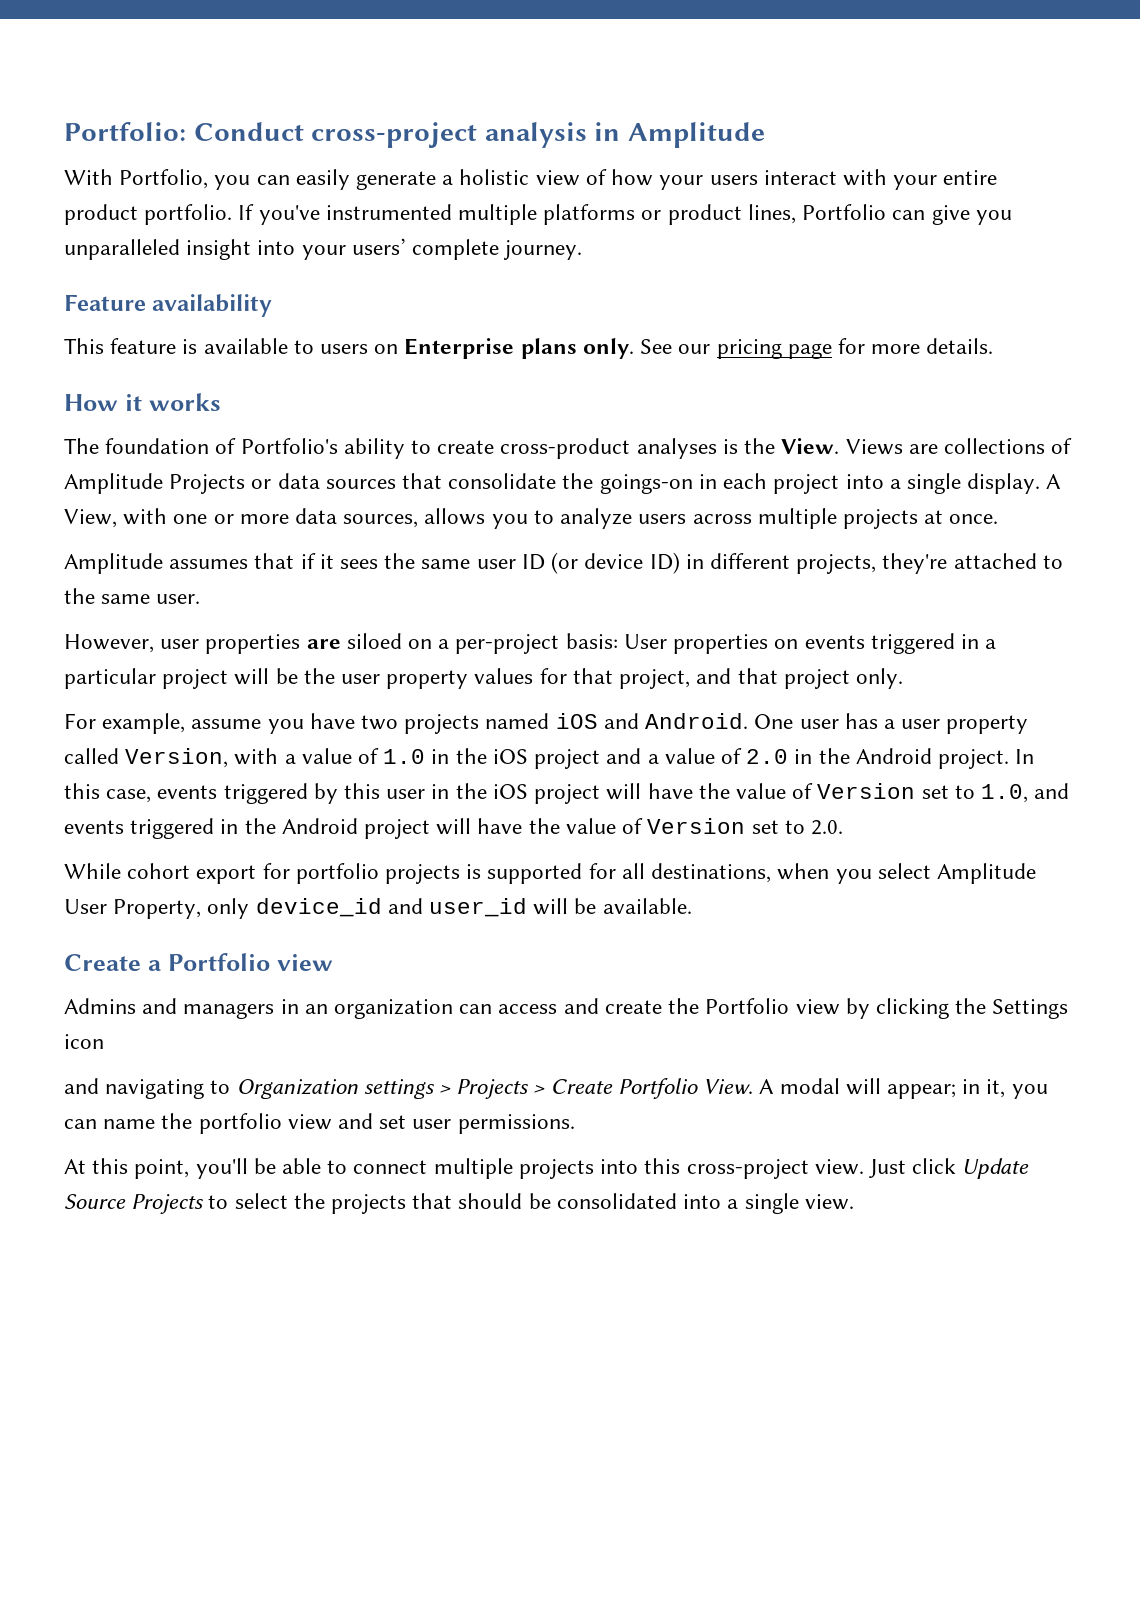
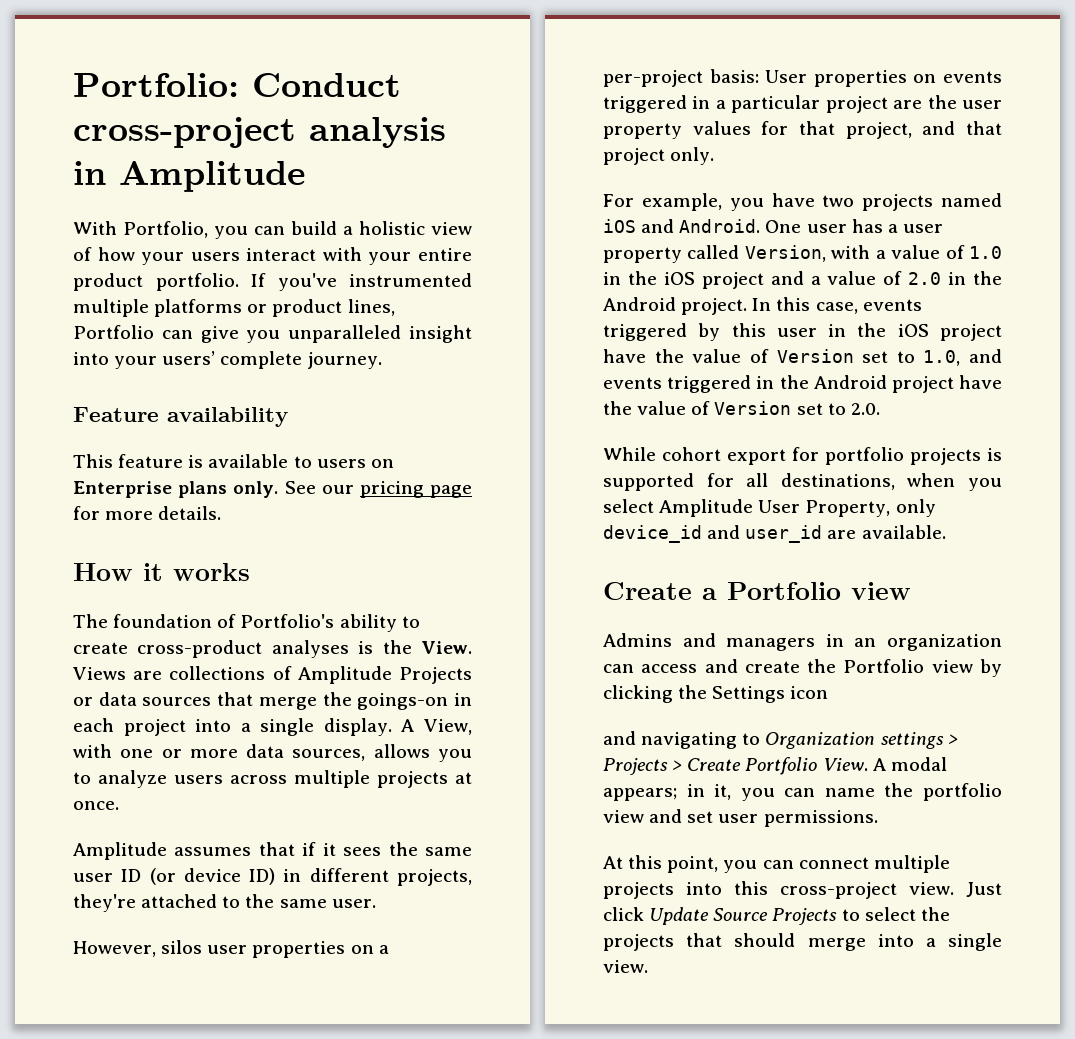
[295,169,437,190] easily generate -> [291,221,337,235] build
[448,473,557,489] consolidate -> [258,697,317,710] merge
(154, 643) none -> [161,940,203,954] silos
[306,633,402,649] are siloed -> (346, 949) none
[234,668,298,685] will be -> [893,100,923,109] are
[191,719,262,729] assume -> (722, 202) none
[606,783,642,800] will -> (1002, 332) none
[436,818,472,835] will -> (954, 384) none
[533,898,597,915] will be -> [827,530,857,539] are
[845,1078,956,1099] will appear; -> [603,788,677,801] appears;
[195,1158,348,1179] you'll be able to -> [723,860,794,873] you can
[528,1193,677,1209] be consolidated -> [807,938,866,951] merge

